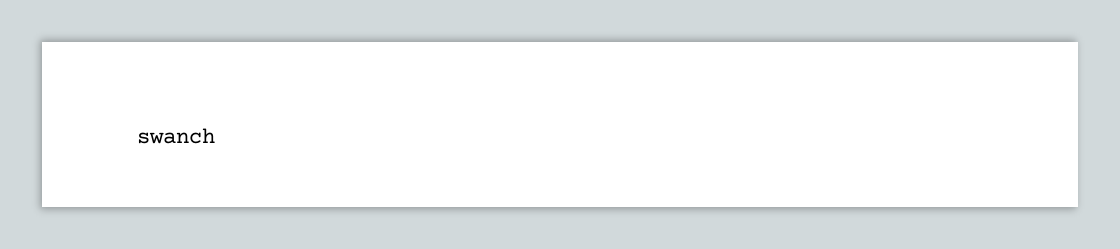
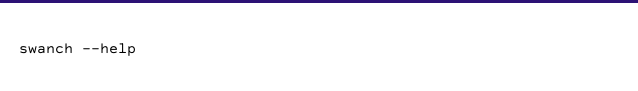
(215, 136) none -> [82,43,136,56] --help

